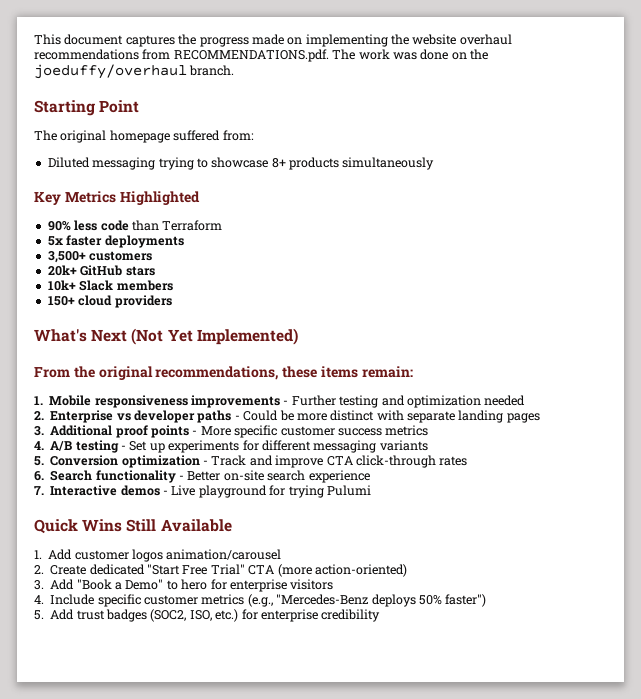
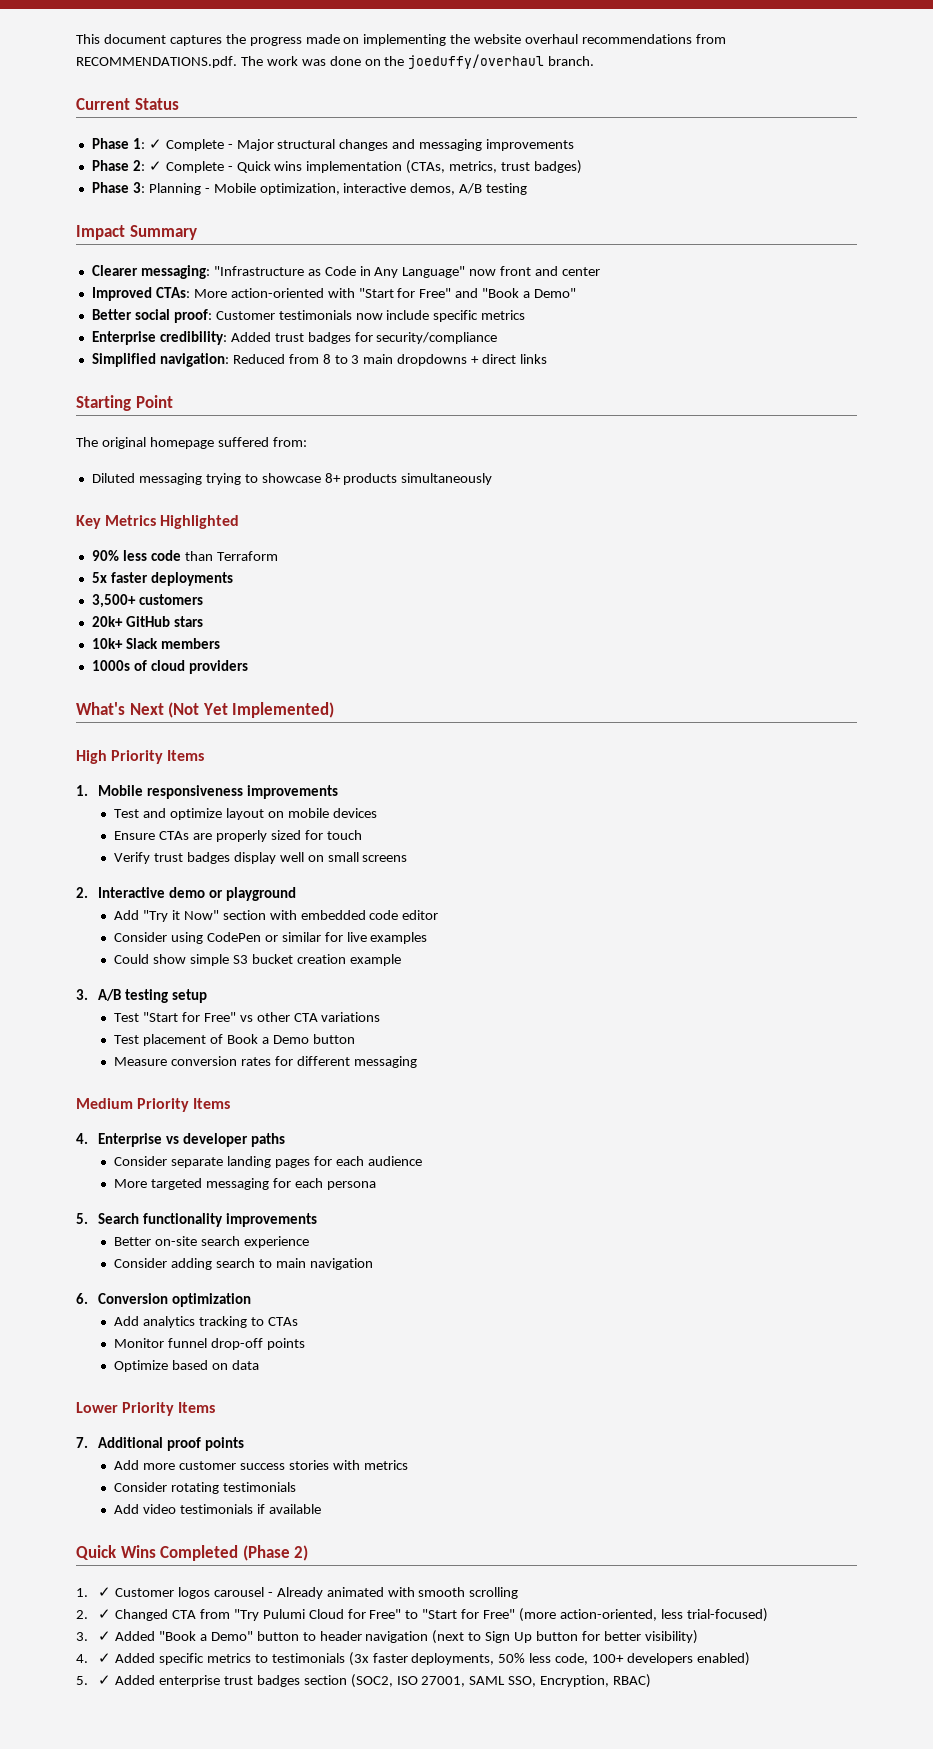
(235, 70) none -> [76,98,179,110] [91,138,575,151] [91,160,583,174] [91,182,528,195] [76,225,197,240] [91,265,601,279] [91,287,577,301] [91,309,526,323] [91,331,498,345] [91,353,548,367] // Current Status // Phase 1: ✓ Complete - Major structural changes and messaging improvements // Phase 2: ✓ Complete - Quick wins implementation (CTAs, metrics, trust badges) // Phase 3: Planning - Mobile optimization, interactive demos, A/B testing // Impact Summary // Clearer messaging: "Infrastructure as Code in Any Language" now front and center // Improved CTAs: More action-oriented with "Start for Free" and "Book a Demo" // Better social proof: Customer testimonials now include specific metrics // Enterprise credibility: Added trust badges for security/compliance // Simplified navigation: Reduced from 8 to 3 main dropdowns + direct links
[47,296,75,306] 150+ -> [91,660,147,671] 1000s of
[34,366,413,380] [34,395,526,408] [34,410,540,423] [34,425,429,438] [34,440,428,453] [34,455,468,468] [34,470,370,483] [34,485,371,498] [34,519,232,534] [34,549,282,562] [34,564,407,577] [34,579,334,592] [34,594,487,607] [34,609,381,622] From the original recommendations, these items remain: // 1. Mobile responsiveness improvements - Further testing and optimization needed // 2. Enterprise vs developer paths - Could be more distinct with separate landing pages // 3. Additional proof points - More specific customer success metrics // 4. A/B testing - Set up experiments for different messaging variants // 5. Conversion optimization - Track and improve CTA click-through rates // 6. Search functionality - Better on-site search experience // 7. Interactive demos - Live playground for trying Pulumi // Quick Wins Still Available // 1. Add customer logos animation/carousel // 2. Create dedicated "Start Free Trial" CTA (more action-oriented) // 3. Add "Book a Demo" to hero for enterprise visitors // 4. Include specific customer metrics (e.g., "Mercedes-Benz deploys 50% faster") // 5. Add trust badges (SOC2, ISO, etc.) for enterprise credibility -> [76,750,205,764] [76,785,338,799] [114,808,377,820] [114,830,362,842] [114,852,408,864] [76,887,296,901] [114,910,439,922] [114,932,428,944] [114,954,401,966] [76,989,207,1003] [114,1012,381,1022] [114,1034,355,1046] [114,1056,417,1068] [76,1098,231,1112] [76,1133,285,1147] [114,1156,422,1168] [114,1178,376,1190] [76,1213,317,1227] [114,1236,309,1248] [114,1258,373,1270] [76,1293,252,1307] [114,1316,298,1328] [114,1338,305,1350] [114,1360,259,1372] [76,1402,216,1416] [76,1437,244,1451] [114,1460,408,1470] [114,1482,296,1494] [114,1504,321,1514] [76,1545,309,1561] [76,1587,519,1599] [76,1608,768,1622] [76,1630,698,1644] [76,1652,750,1666] [76,1674,652,1688] High Priority Items // 1. Mobile responsiveness improvements // Test and optimize layout on mobile devices // Ensure CTAs are properly sized for touch // Verify trust badges display well on small screens // 2. Interactive demo or playground // Add "Try it Now" section with embedded code editor // Consider using CodePen or similar for live examples // Could show simple S3 bucket creation example // 3. A/B testing setup // Test "Start for Free" vs other CTA variations // Test placement of Book a Demo button // Measure conversion rates for different messaging // Medium Priority Items // 4. Enterprise vs developer paths // Consider separate landing pages for each audience // More targeted messaging for each persona // 5. Search functionality improvements // Better on-site search experience // Consider adding search to main navigation // 6. Conversion optimization // Add analytics tracking to CTAs // Monitor funnel drop-off points // Optimize based on data // Lower Priority Items // 7. Additional proof points // Add more customer success stories with metrics // Consider rotating testimonials // Add video testimonials if available // Quick Wins Completed (Phase 2) // 1. ✓ Customer logos carousel - Already animated with smooth scrolling // 2. ✓ Changed CTA from "Try Pulumi Cloud for Free" to "Start for Free" (more action-oriented, less trial-focused) // 3. ✓ Added "Book a Demo" button to header navigation (next to Sign Up button for better visibility) // 4. ✓ Added specific metrics to testimonials (3x faster deployments, 50% less code, 100+ developers enabled) // 5. ✓ Added enterprise trust badges section (SOC2, ISO 27001, SAML SSO, Encryption, RBAC)

